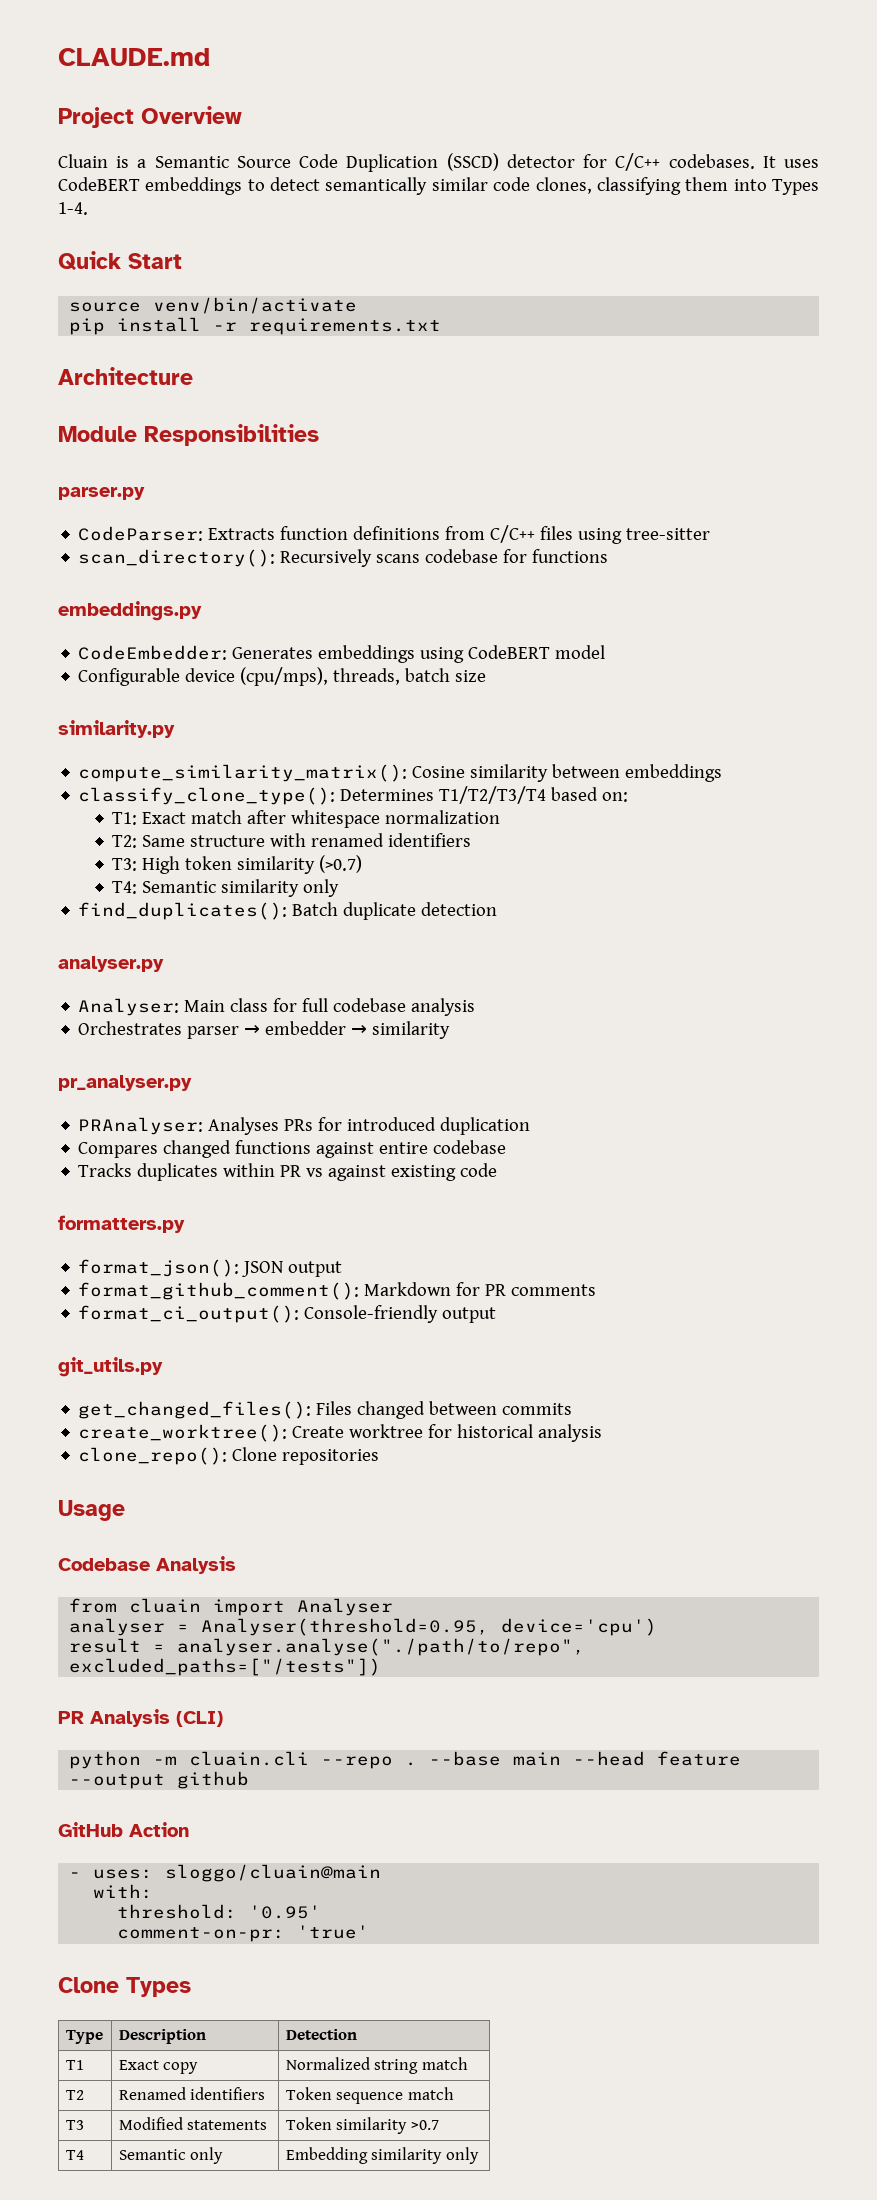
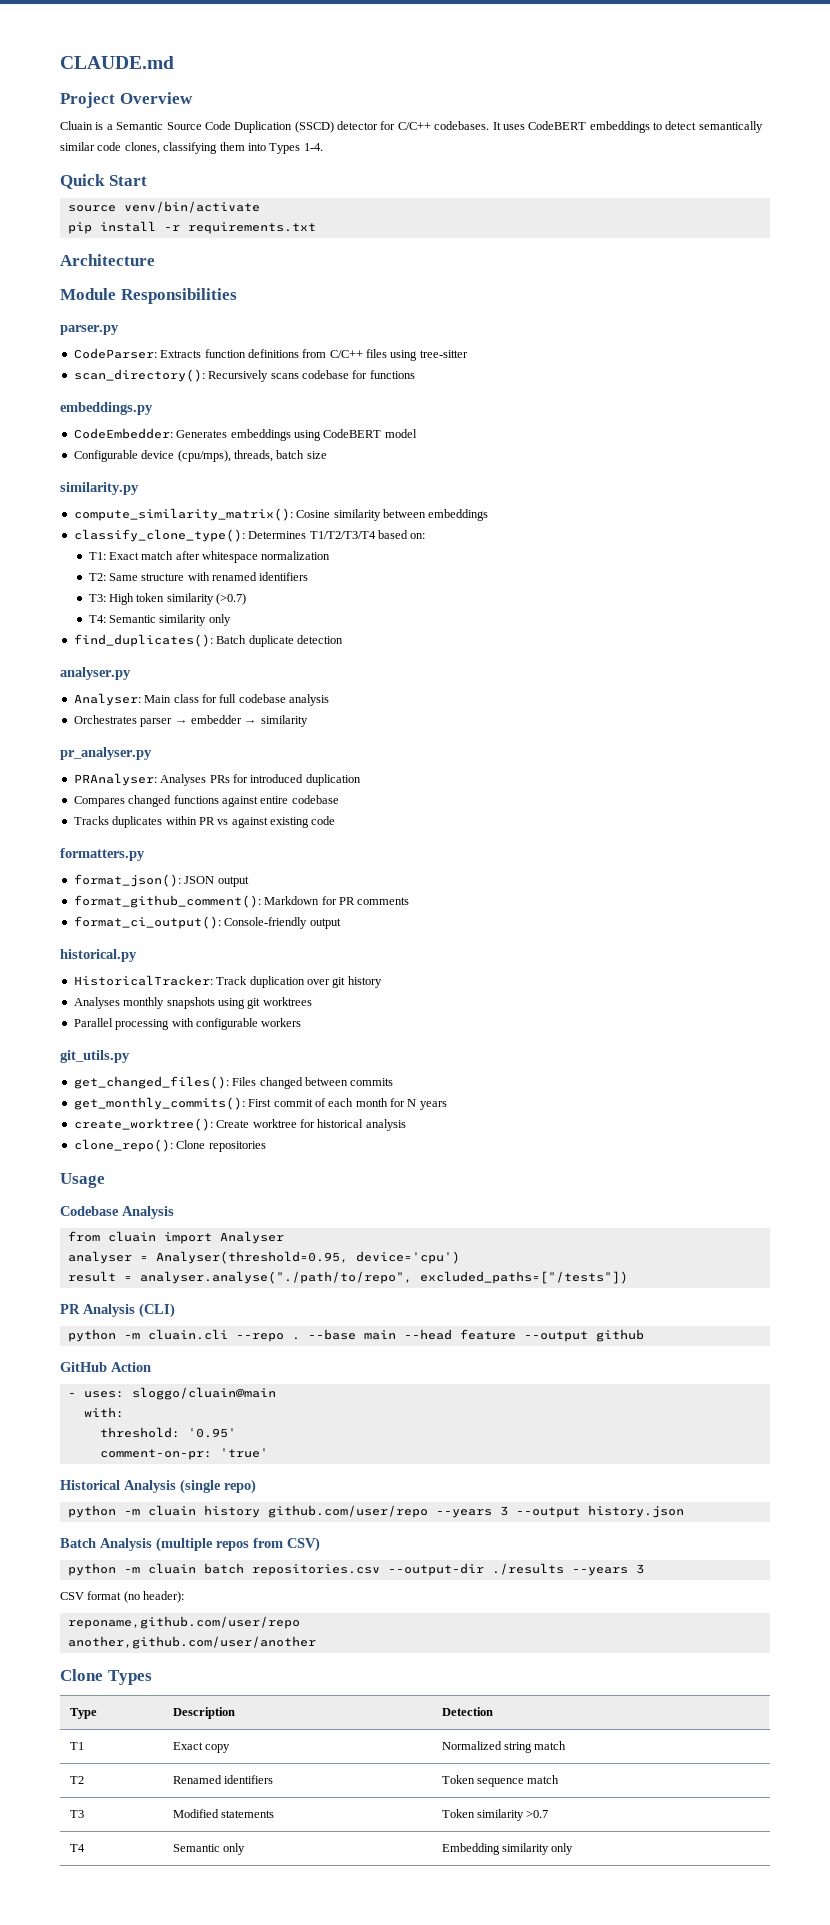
(497, 1315) none -> [60,949,137,962] [73,975,382,988] [73,997,312,1009] [73,1018,302,1030] // historical.py // HistoricalTracker: Track duplication over git history // Analyses monthly snapshots using git worktrees // Parallel processing with configurable workers
(573, 1409) none -> [73,1097,447,1110] // get_monthly_commits(): First commit of each month for N years
(370, 1932) none -> [60,1479,256,1494] [67,1505,684,1518] [60,1537,320,1552] [67,1563,644,1576] [60,1591,185,1603] [67,1616,300,1629] [67,1636,316,1649] // Historical Analysis (single repo) // python -m cluain history github.com/user/repo --years 3 --output history.json // Batch Analysis (multiple repos from CSV) // python -m cluain batch repositories.csv --output-dir ./results --years 3 // CSV format (no header): // reponame,github.com/user/repo // another,github.com/user/another

